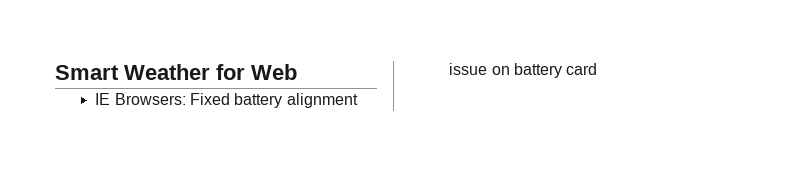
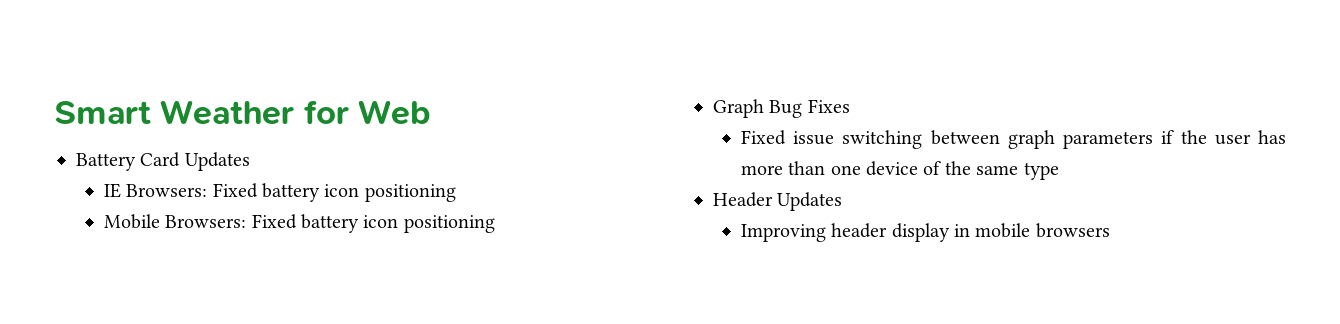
(297, 72) none -> [76,152,250,171] // Battery Card Updates
[286,93,358,108] [449,63,598,78] alignment issue on battery card -> [324,184,456,202] [103,214,495,233] [713,99,850,118] [740,130,1286,149] [740,161,1059,180] [713,192,843,211] [740,223,1110,242] icon positioning // Mobile Browsers: Fixed battery icon positioning // Graph Bug Fixes // Fixed issue switching between graph parameters if the user has more than one device of the same type // Header Updates // Improving header display in mobile browsers

